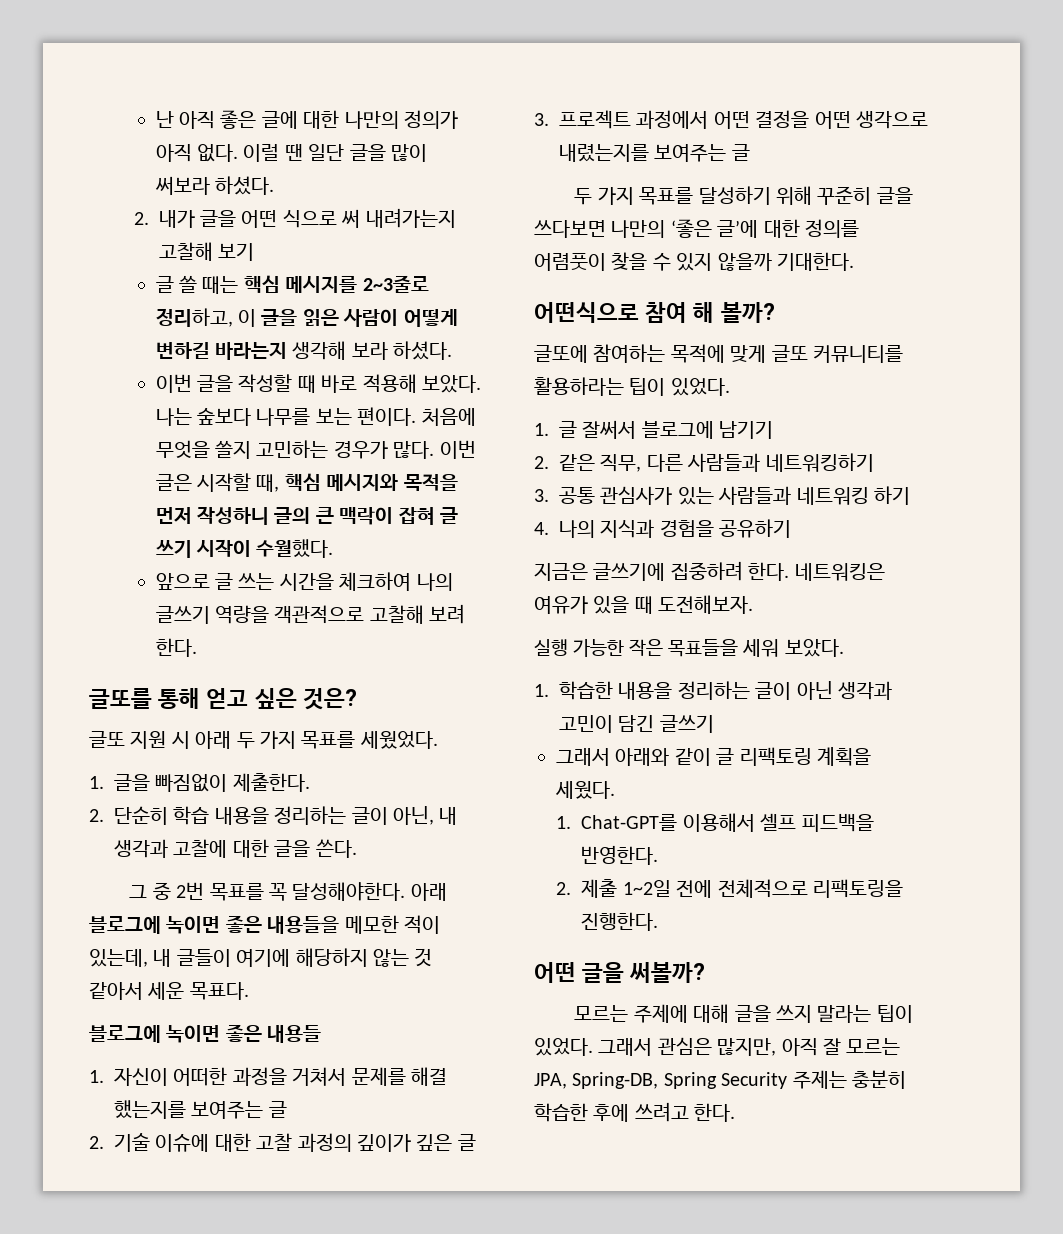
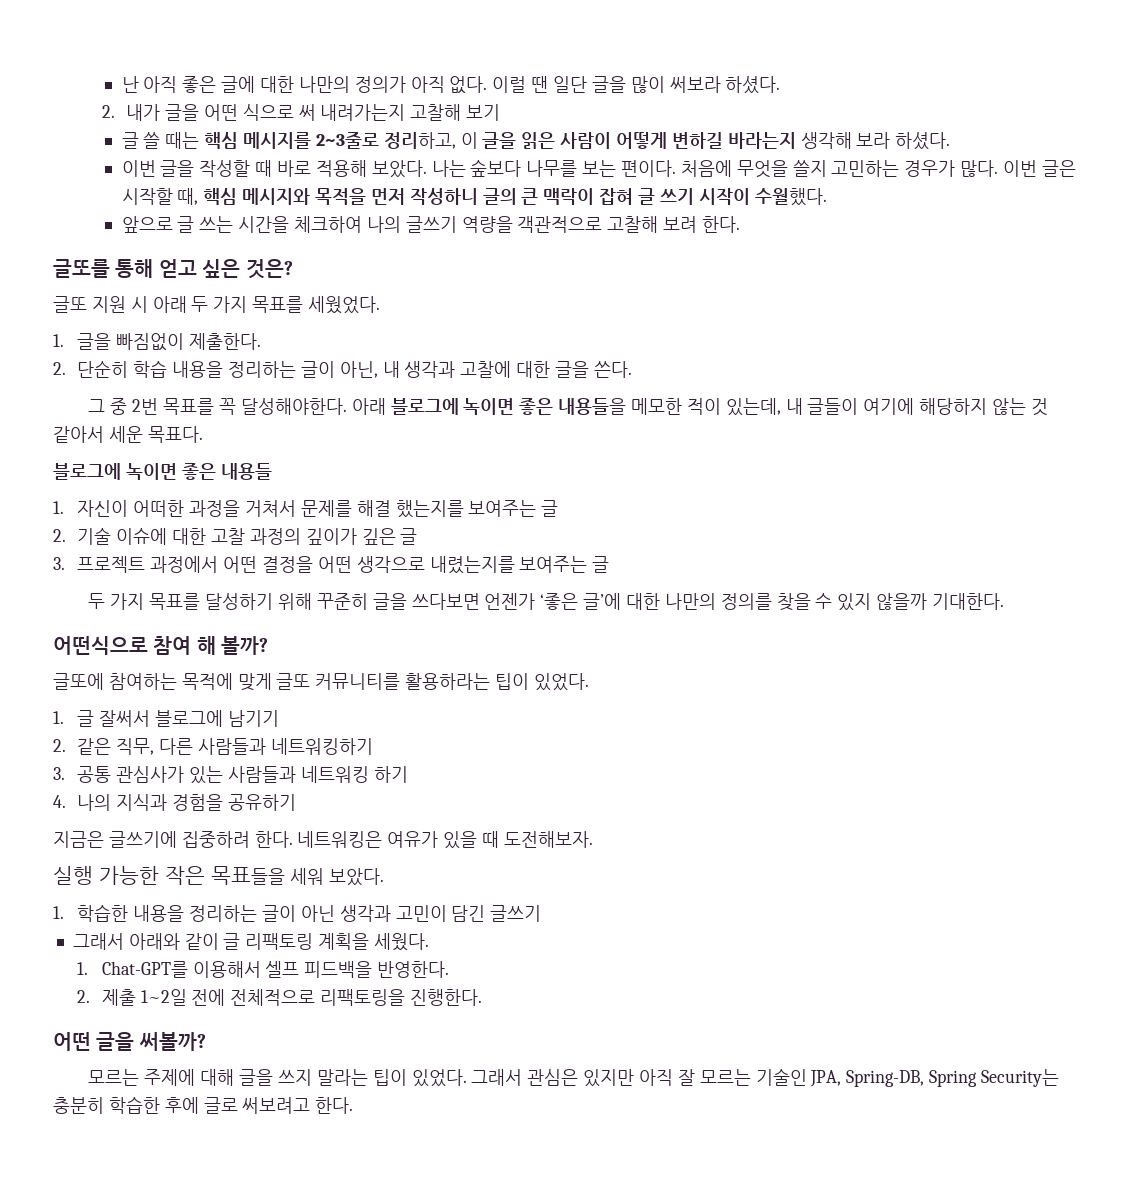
[611,220,666,238] 나만의 -> [484,593,536,610] 언젠가
[805,219,859,238] [534,253,606,271] 정의를 어렴풋이 -> [664,593,772,610] 나만의 정의를
[717,1038,777,1056] 많지만, -> [583,1069,635,1087] 있지만
(901, 1046) none -> [755,1068,807,1086] 기술인
[721,1070,847,1089] Security 주제는 -> [980,1069,1059,1087] Security는
[634,1102,689,1122] 쓰려고 -> [203,1097,311,1114] 글로 써보려고

